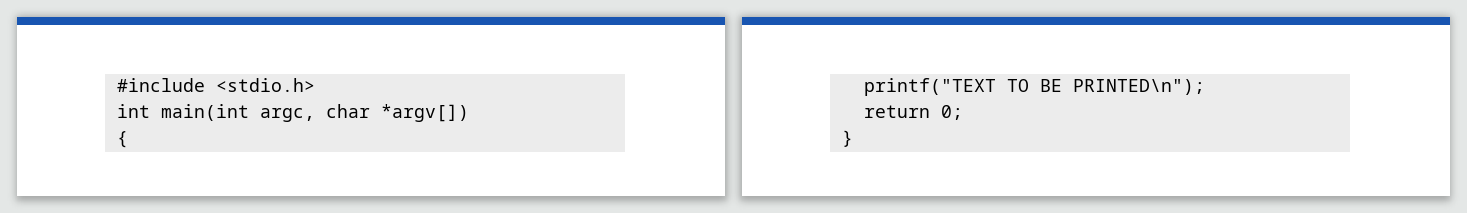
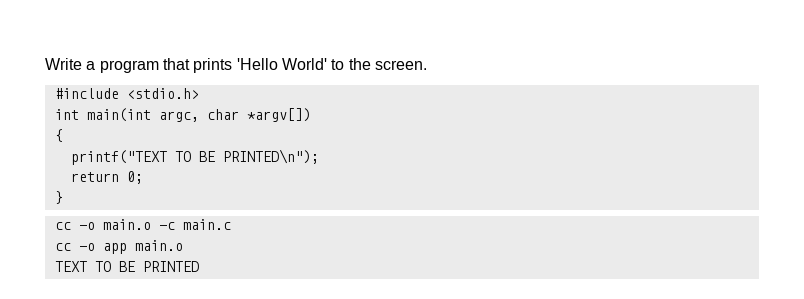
(117, 85) none -> [45,58,427,73] Write a program that prints 'Hello World' to the screen. //
(853, 138) none -> [54,219,231,230] [54,240,183,254] [54,261,199,272] // cc -o main.o -c main.c // cc -o app main.o // TEXT TO BE PRINTED

